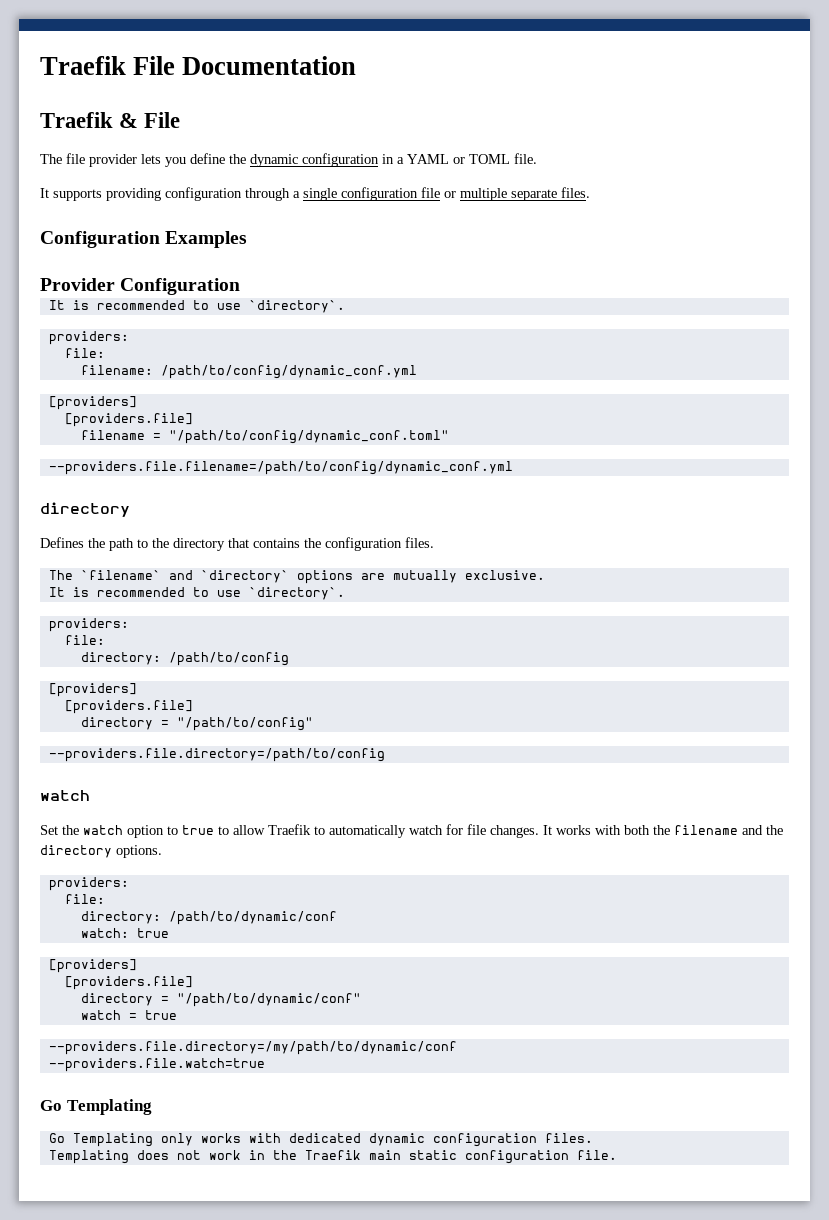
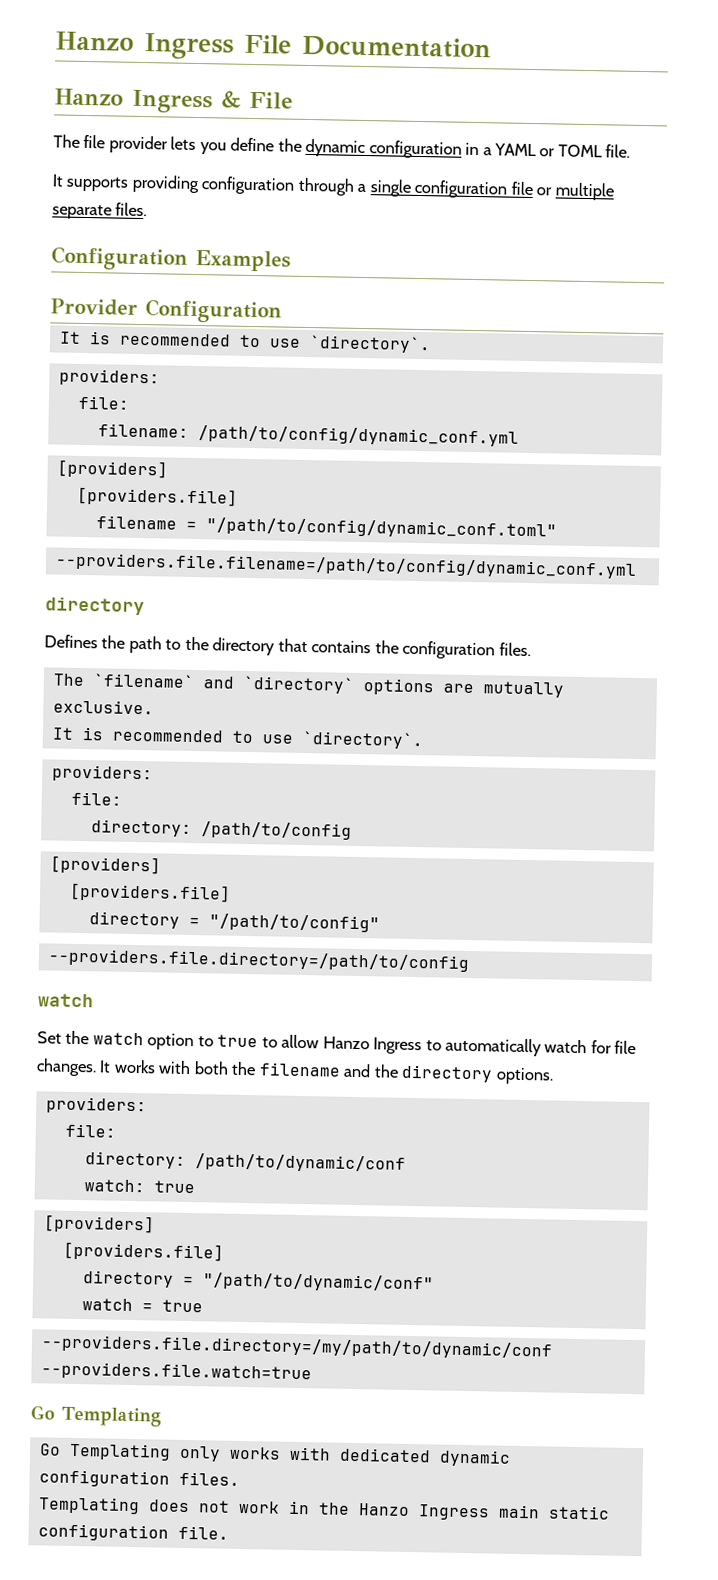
[40,56,126,75] Traefik -> [55,31,234,60] Hanzo Ingress
[40,112,113,128] Traefik -> [54,88,213,114] Hanzo Ingress
[268,824,311,835] Traefik -> [322,1036,423,1055] Hanzo Ingress
[304,1150,361,1160] Traefik -> [357,1503,490,1521] Hanzo Ingress

